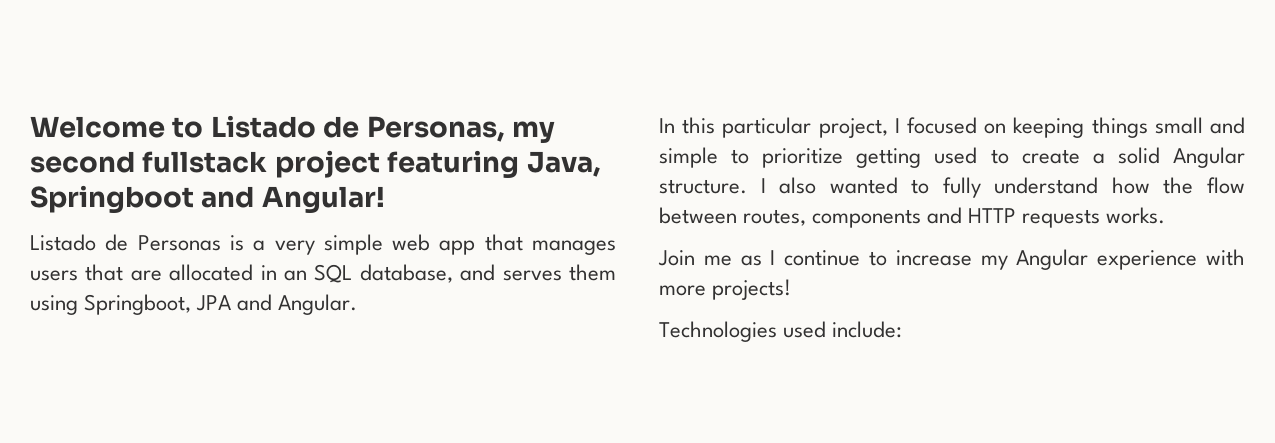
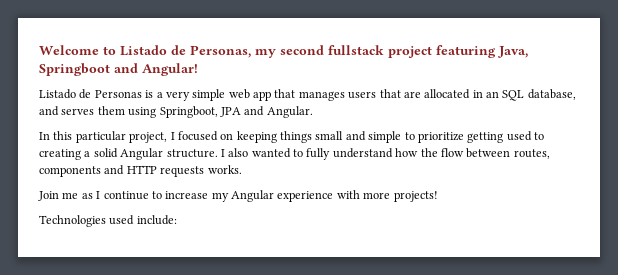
[1021,149,1080,164] create -> [39,149,81,160] creating

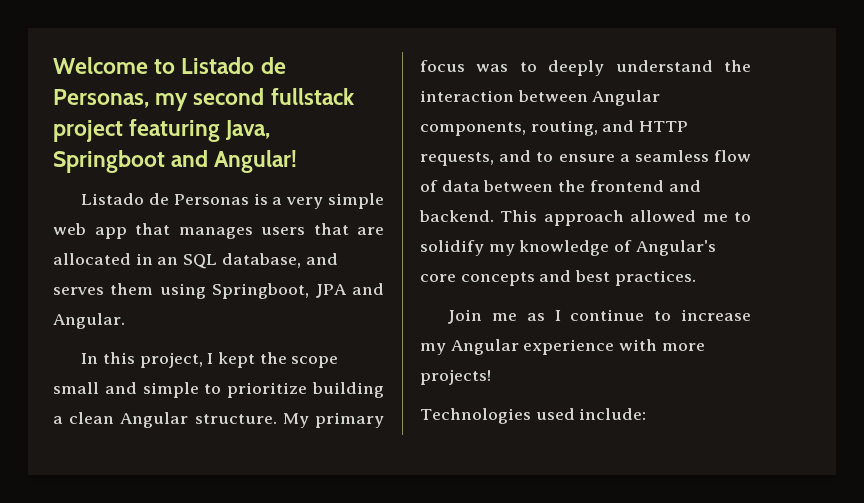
[75,131,126,143] particular -> (135, 358) none
[177,131,312,143] focused on keeping things -> [218,352,339,368] kept the scope
[467,131,544,143] [39,148,550,160] [39,165,242,177] getting used to creating a solid Angular structure. I also wanted to fully understand how the flow between routes, components and HTTP requests works. -> [312,382,384,398] [53,412,384,428] [420,60,751,76] [420,90,661,106] [420,120,689,136] [420,150,751,166] [420,180,701,192] [419,210,751,226] [420,240,716,256] [420,270,696,286] building a clean Angular structure. My primary focus was to deeply understand the interaction between Angular components, routing, and HTTP requests, and to ensure a seamless flow of data between the frontend and backend. This approach allowed me to solidify my knowledge of Angular's core concepts and best practices.

